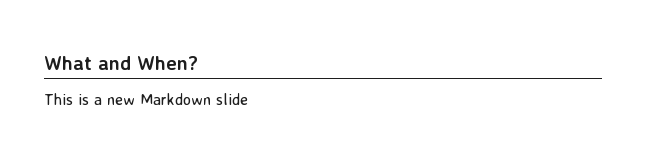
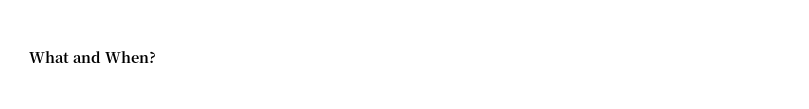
[44,93,248,105] // This is a new Markdown slide -> (156, 57) none

